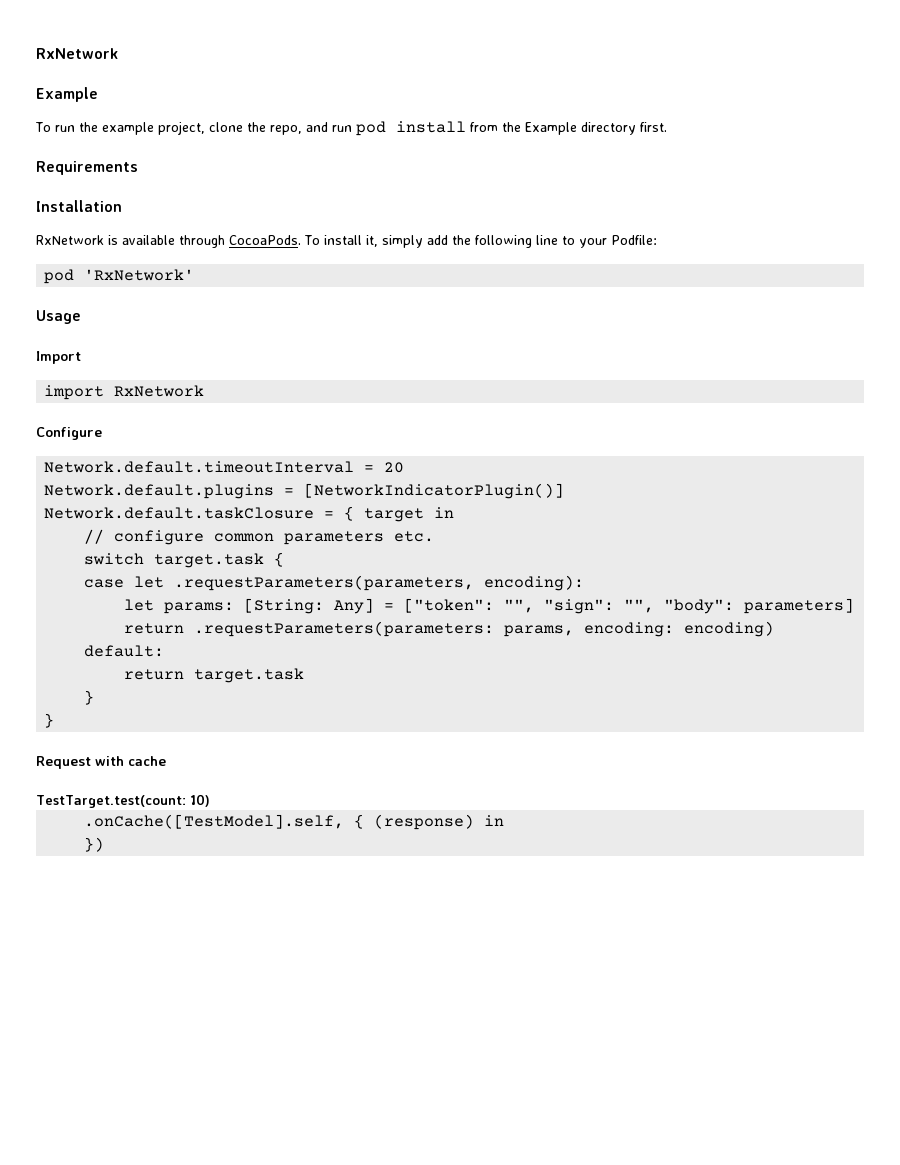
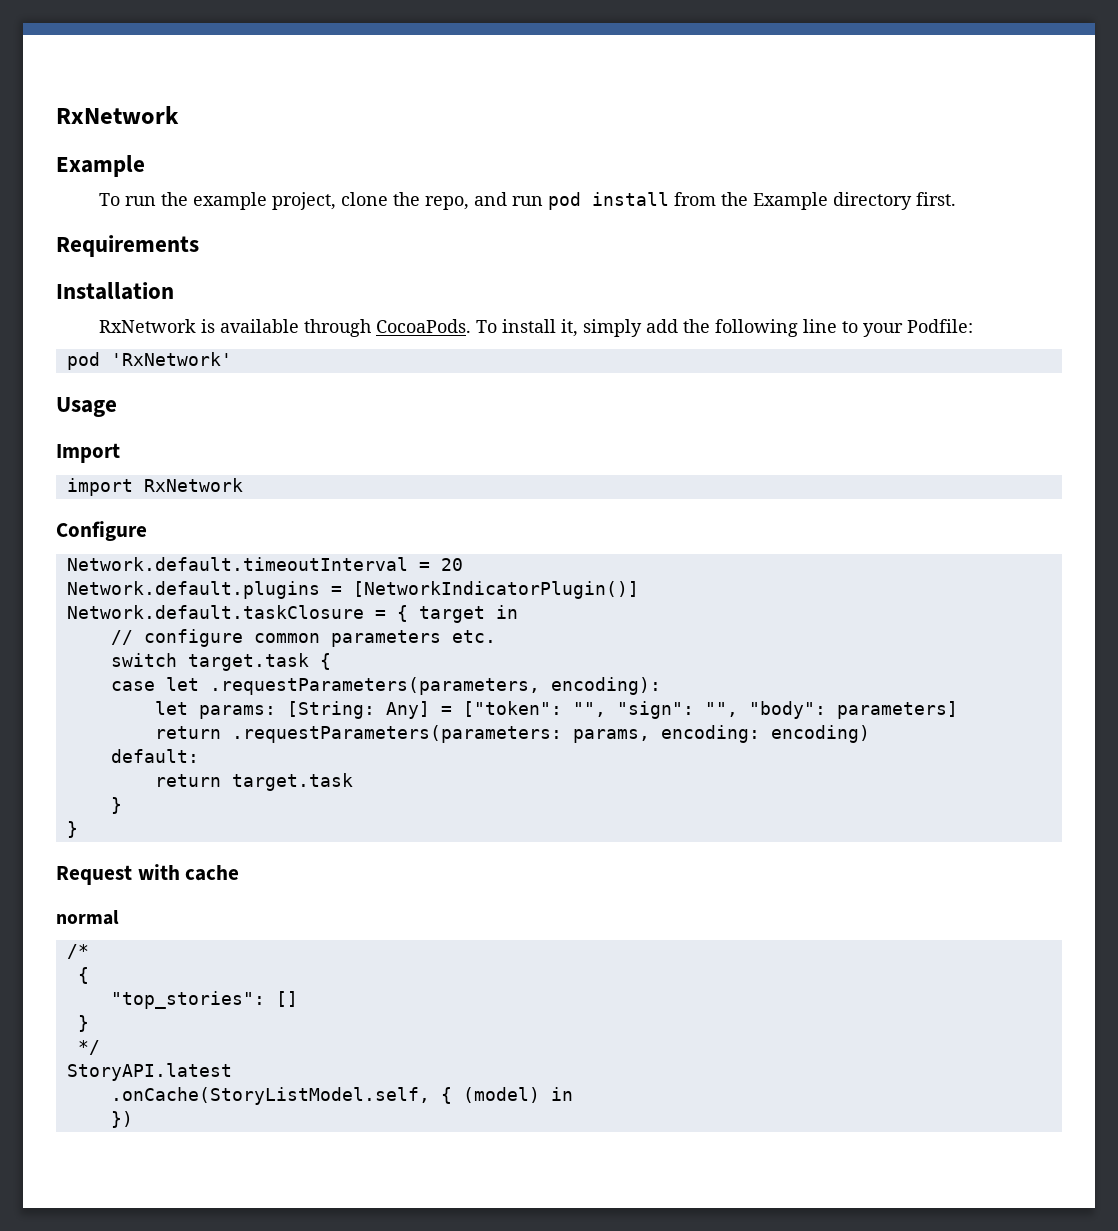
[36,794,210,808] [84,814,475,830] TestTarget.test(count: 10) // .onCache([TestModel].self, { (response) -> [56,910,119,925] [66,944,89,959] [77,967,89,984] [110,991,298,1009] [77,1015,89,1032] [77,1040,100,1055] [66,1063,232,1081] [110,1087,540,1105] normal // /* // { // "top_stories": [] // } // */ // StoryAPI.latest // .onCache(StoryListModel.self, { (model)

